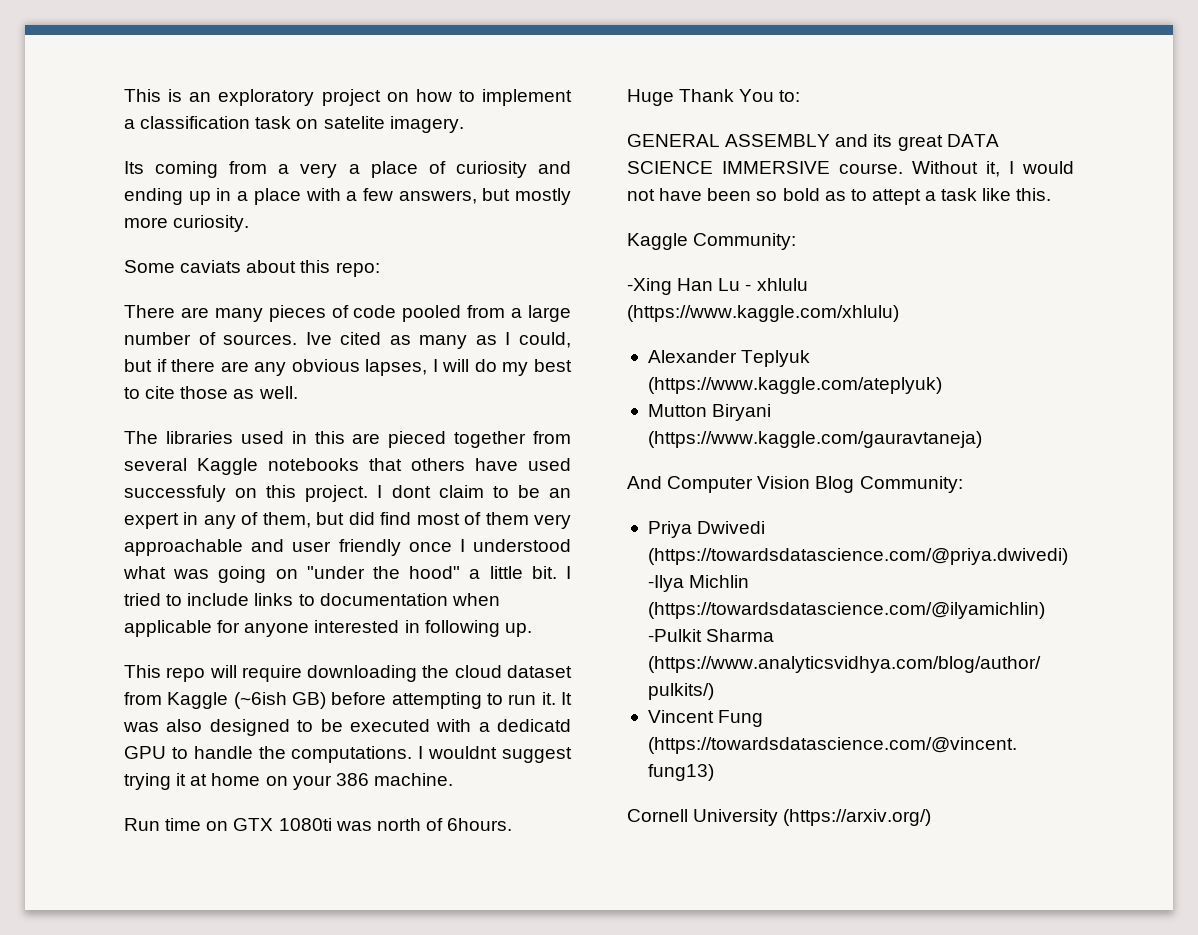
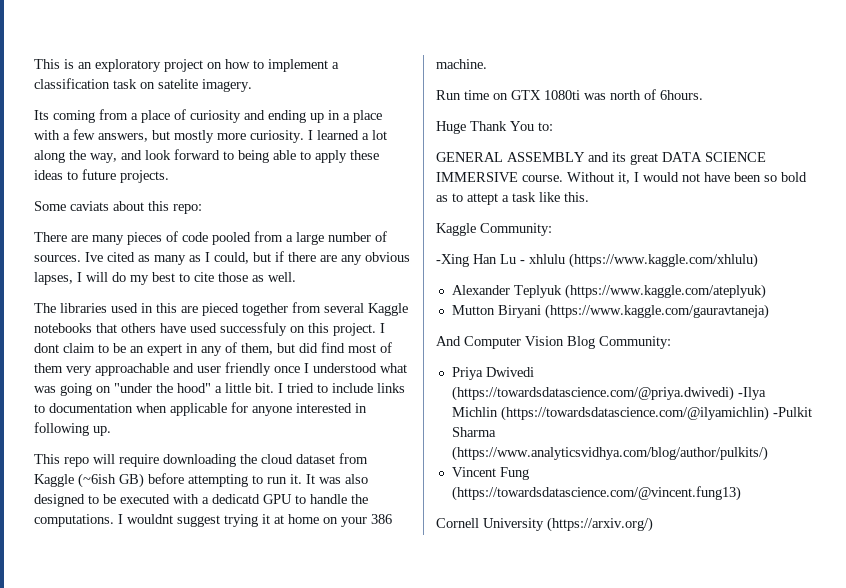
[300,163,360,178] very a -> (138, 116) none
(250, 223) none -> [308,130,387,140] [34,149,379,163] [34,169,169,183] I learned a lot along the way, and look forward to being able to apply these ideas to future projects.

